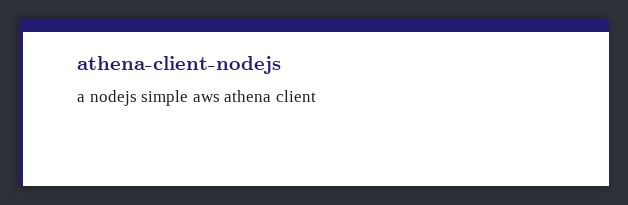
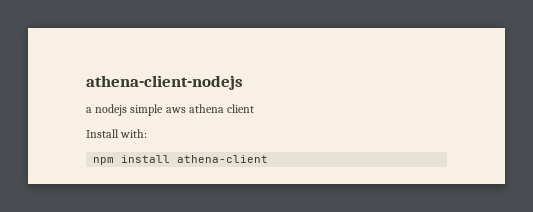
(316, 96) none -> [86,129,148,138] [93,155,269,165] // Install with: // npm install athena-client

